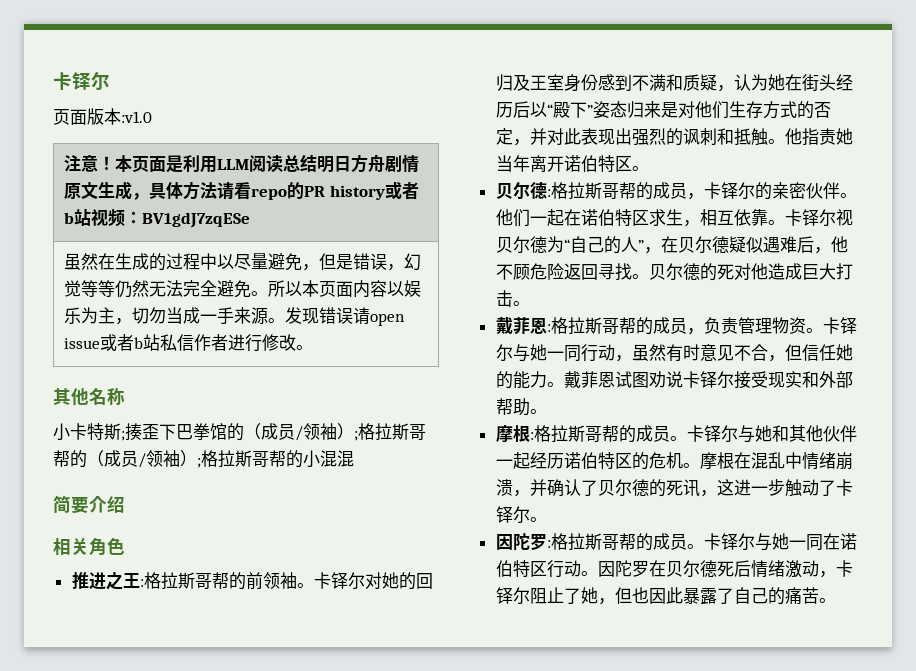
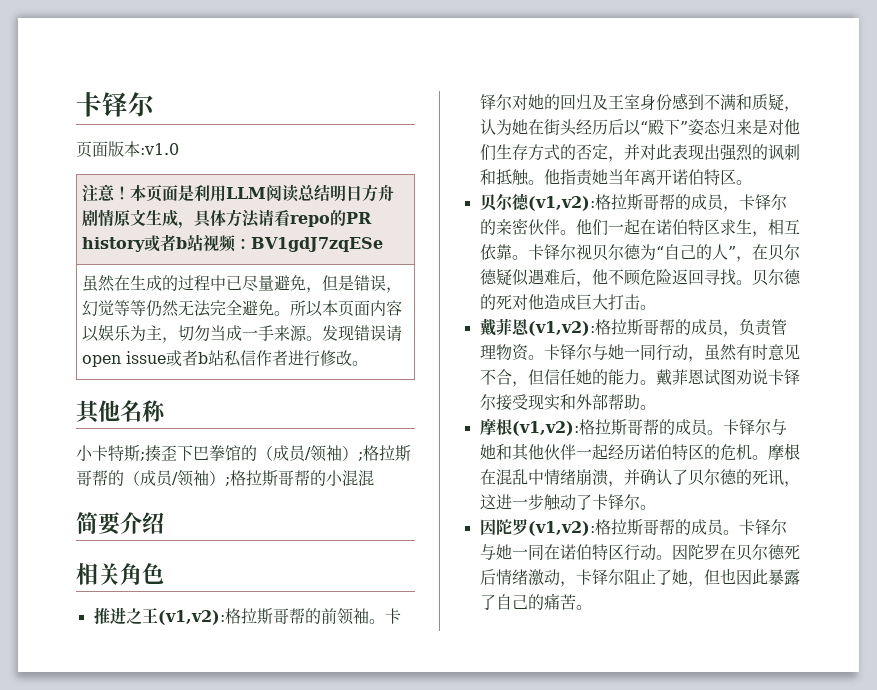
[217,254,235,269] 以 -> [226,275,243,290] 已
[139,579,144,587] : -> [157,610,225,625] (v1,v2):
[546,189,551,197] : -> [527,196,595,211] (v1,v2):
[546,324,551,332] : -> [527,321,595,336] (v1,v2):
[529,432,534,440] : -> [511,421,579,436] (v1,v2):
[546,540,551,548] : -> [527,521,595,536] (v1,v2):

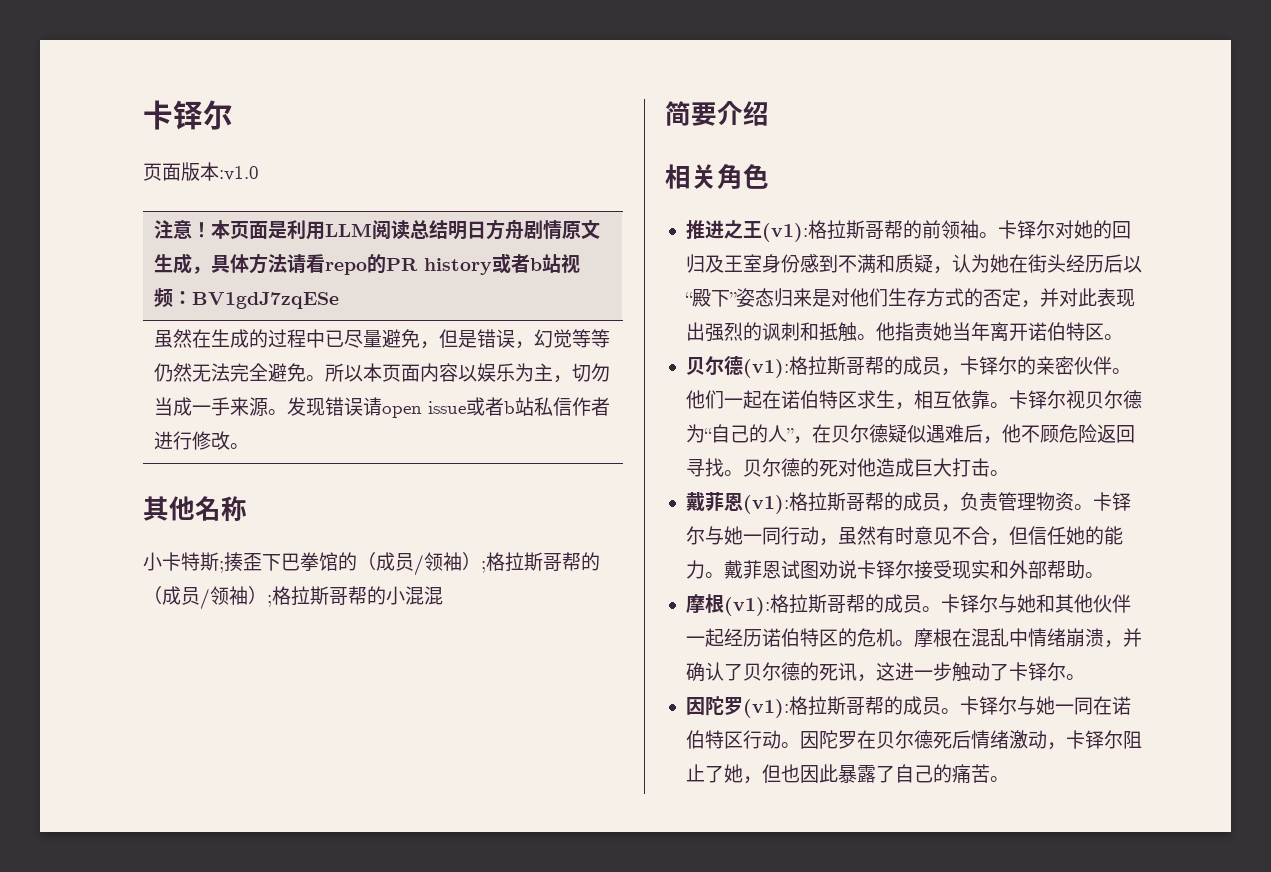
[157,610,225,625] (v1,v2): -> [761,223,808,242] (v1):
[527,196,595,211] (v1,v2): -> [742,359,789,378] (v1):
[527,321,595,336] (v1,v2): -> [742,495,789,514] (v1):
[511,421,579,436] (v1,v2): -> [723,597,770,616] (v1):
[527,521,595,536] (v1,v2): -> [742,699,789,718] (v1):

